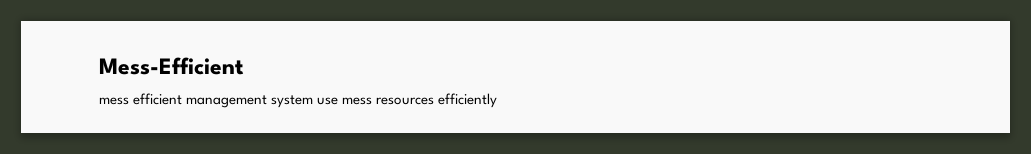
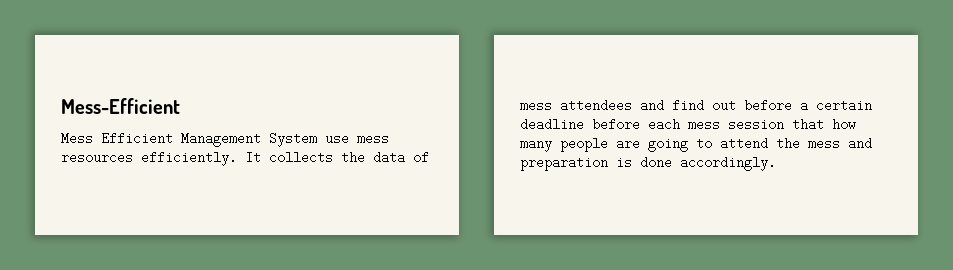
[99,93,498,108] mess efficient management system use mess resources efficiently -> [61,132,389,147] [61,151,429,166] [520,99,872,112] [520,118,856,131] [520,137,872,152] [520,156,776,171] Mess Efficient Management System use mess resources efficiently. It collects the data of mess attendees and find out before a certain deadline before each mess session that how many people are going to attend the mess and preparation is done accordingly.

